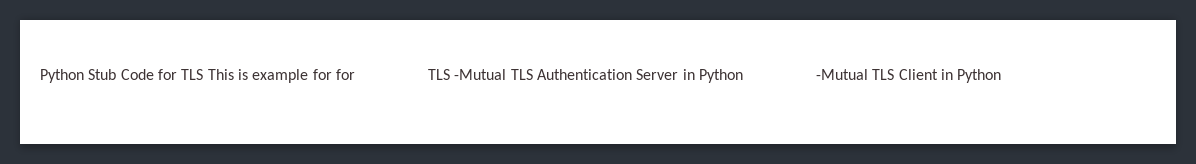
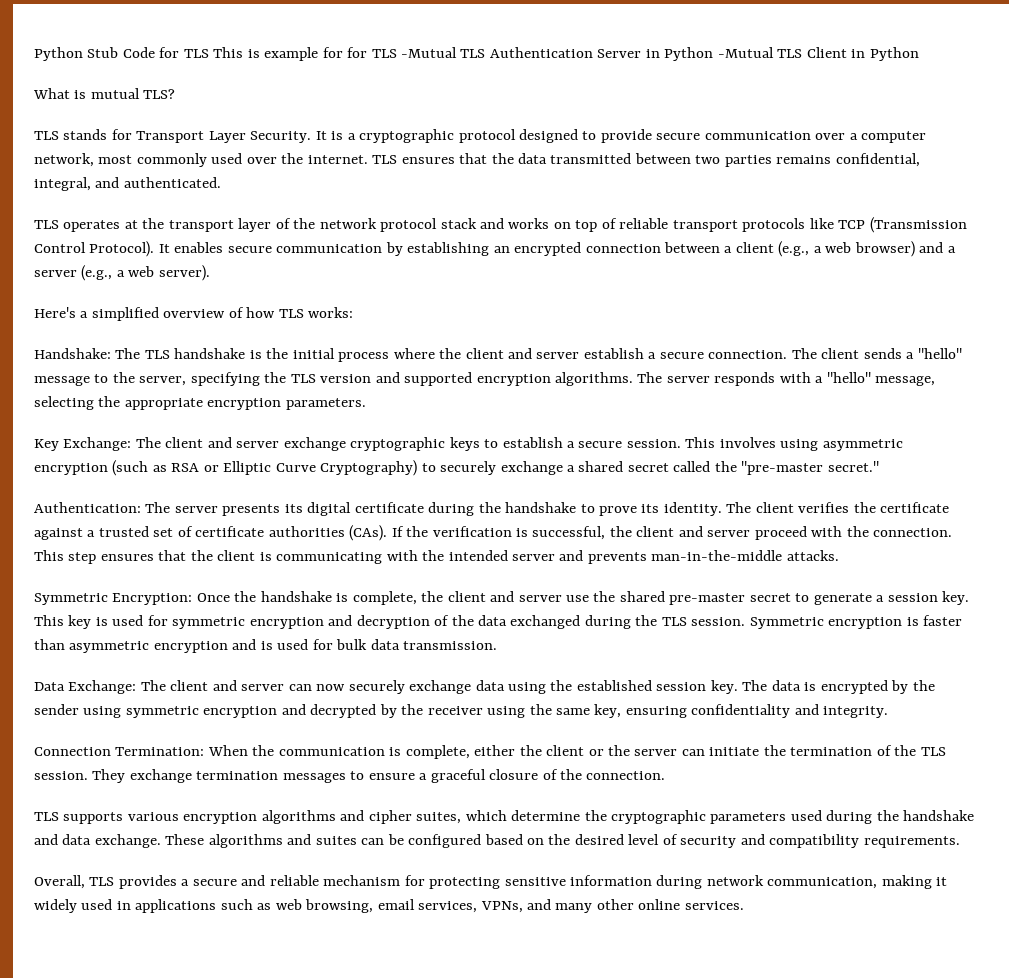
(1002, 76) none -> [33,88,176,99] [34,129,927,143] [34,153,920,167] [34,177,221,191] [34,217,967,233] [34,241,956,257] [34,265,210,281] [34,307,354,321] [34,348,962,362] [34,372,936,386] [34,396,366,410] [34,437,903,451] [34,460,879,476] [34,502,950,516] [34,525,953,541] [34,550,839,564] [34,591,970,605] [34,615,963,629] [34,639,498,653] [34,680,935,694] [34,704,889,718] [34,745,946,759] [34,769,666,783] [34,810,975,824] [34,834,960,848] [34,875,948,889] [34,899,744,913] // What is mutual TLS? // TLS stands for Transport Layer Security. It is a cryptographic protocol designed to provide secure communication over a computer network, most commonly used over the internet. TLS ensures that the data transmitted between two parties remains confidential, integral, and authenticated. // TLS operates at the transport layer of the network protocol stack and works on top of reliable transport protocols like TCP (Transmission Control Protocol). It enables secure communication by establishing an encrypted connection between a client (e.g., a web browser) and a server (e.g., a web server). // Here's a simplified overview of how TLS works: // Handshake: The TLS handshake is the initial process where the client and server establish a secure connection. The client sends a "hello" message to the server, specifying the TLS version and supported encryption algorithms. The server responds with a "hello" message, selecting the appropriate encryption parameters. // Key Exchange: The client and server exchange cryptographic keys to establish a secure session. This involves using asymmetric encryption (such as RSA or Elliptic Curve Cryptography) to securely exchange a shared secret called the "pre-master secret." // Authentication: The server presents its digital certificate during the handshake to prove its identity. The client verifies the certificate against a trusted set of certificate authorities (CAs). If the verification is successful, the client and server proceed with the connection. This step ensures that the client is communicating with the intended server and prevents man-in-the-middle attacks. // Symmetric Encryption: Once the handshake is complete, the client and server use the shared pre-master secret to generate a session key. This key is used for symmetric encryption and decryption of the data exchanged during the TLS session. Symmetric encryption is faster than asymmetric encryption and is used for bulk data transmission. // Data Exchange: The client and server can now securely exchange data using the established session key. The data is encrypted by the sender using symmetric encryption and decrypted by the receiver using the same key, ensuring confidentiality and integrity. // Connection Termination: When the communication is complete, either the client or the server can initiate the termination of the TLS session. They exchange termination messages to ensure a graceful closure of the connection. // TLS supports various encryption algorithms and cipher suites, which determine the cryptographic parameters used during the handshake and data exchange. These algorithms and suites can be configured based on the desired level of security and compatibility requirements. // Overall, TLS provides a secure and reliable mechanism for protecting sensitive information during network communication, making it widely used in applications such as web browsing, email services, VPNs, and many other online services.

